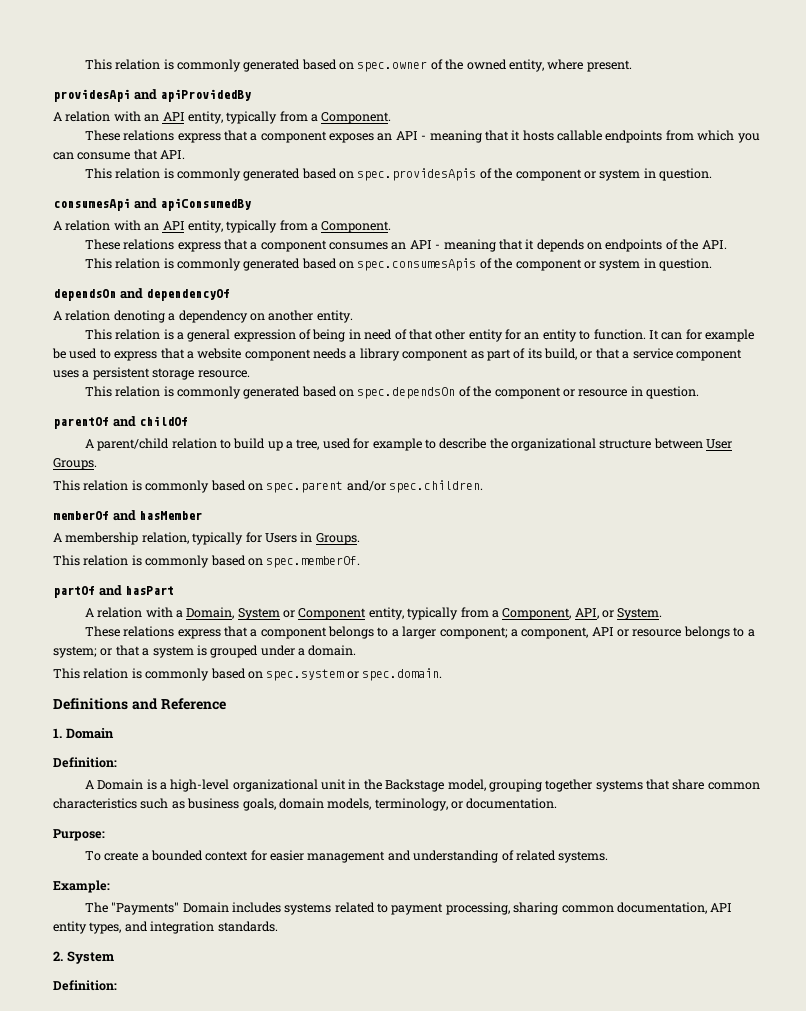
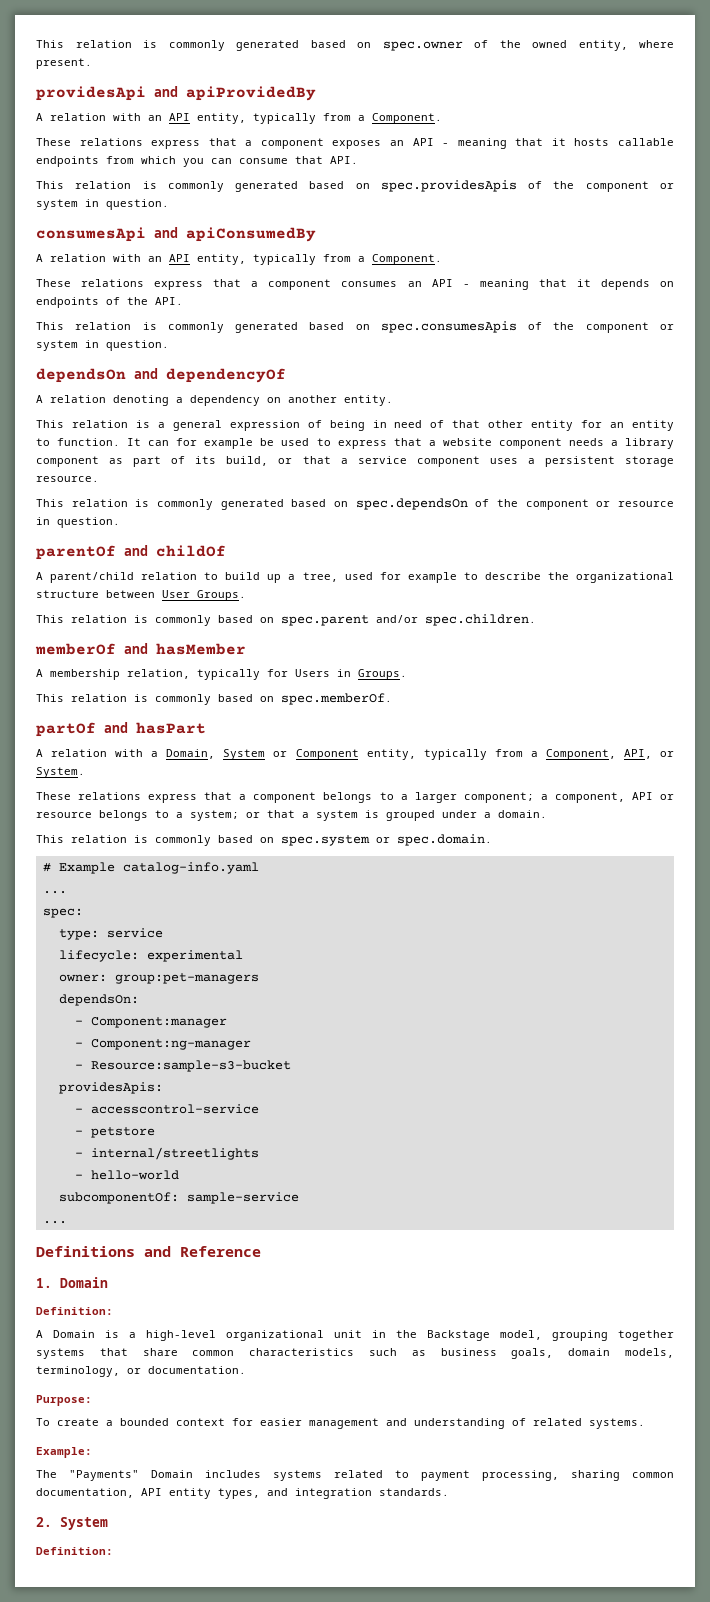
(442, 674) none -> [42,862,259,874] [42,891,67,894] [42,908,83,918] [58,928,163,940] [58,950,243,962] [58,973,259,984] [58,994,139,1006] [74,1017,227,1028] [74,1039,251,1050] [74,1060,291,1072] [58,1082,163,1094] [74,1104,259,1114] [74,1127,155,1138] [74,1147,259,1160] [74,1170,179,1180] [58,1192,299,1204] [42,1221,67,1224] // # Example catalog-info.yaml // ... // spec: // type: service // lifecycle: experimental // owner: group:pet-managers // dependsOn: // - Component:manager // - Component:ng-manager // - Resource:sample-s3-bucket // providesApis: // - accesscontrol-service // - petstore // - internal/streetlights // - hello-world // subcomponentOf: sample-service // ...

